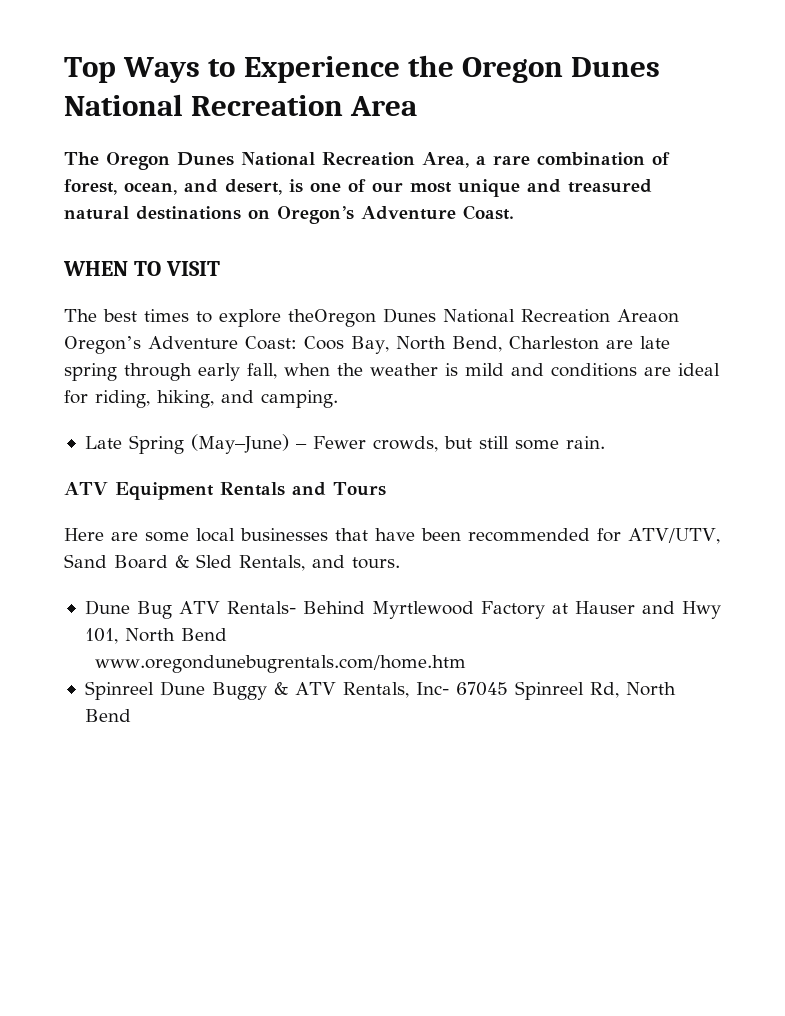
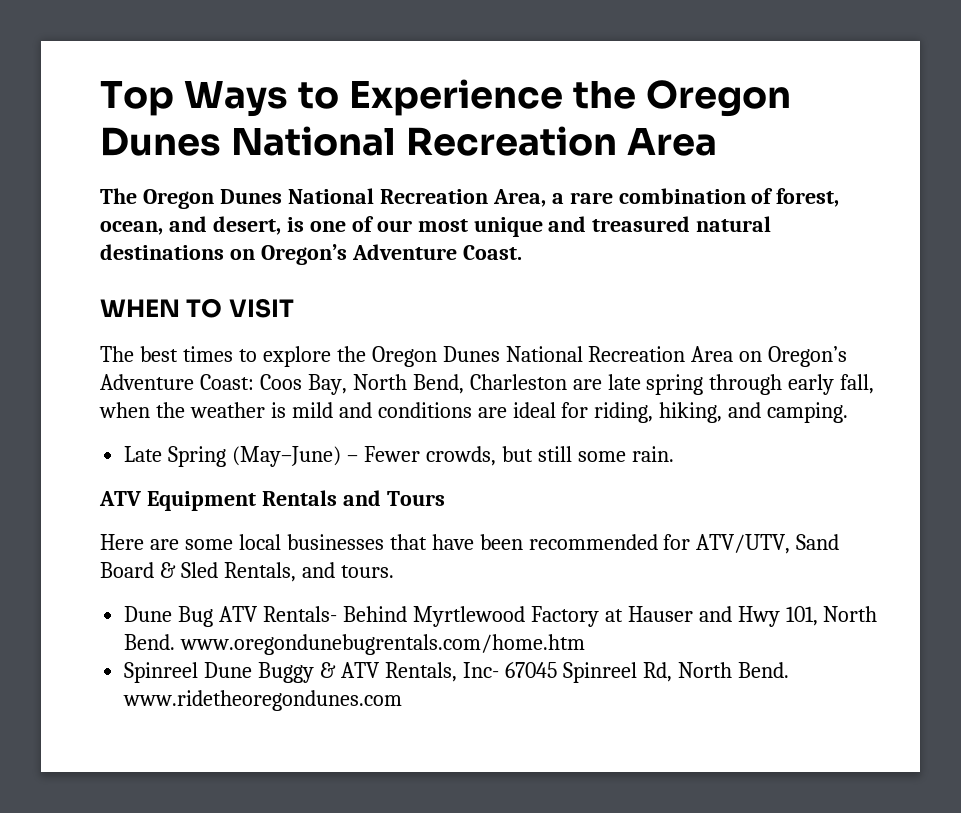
[288,308,679,327] theOregon Dunes National Recreation Areaon -> [336,346,763,367] the Oregon Dunes National Recreation Area on
[180,628,227,641] Bend // -> [124,634,176,650] Bend.
[84,709,131,722] Bend -> [737,662,789,678] [123,690,403,711] Bend. www.ridetheoregondunes.com

